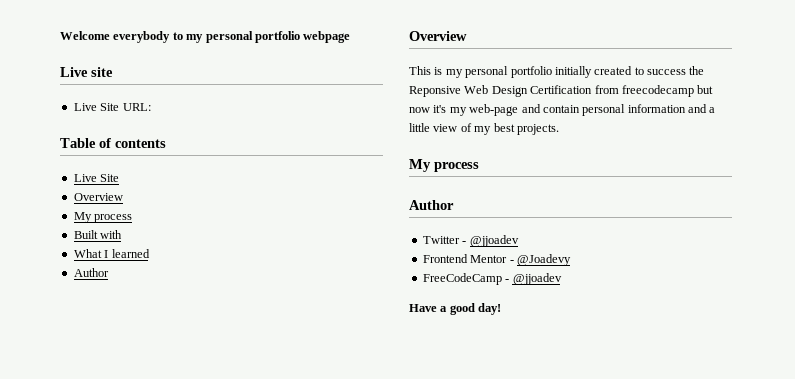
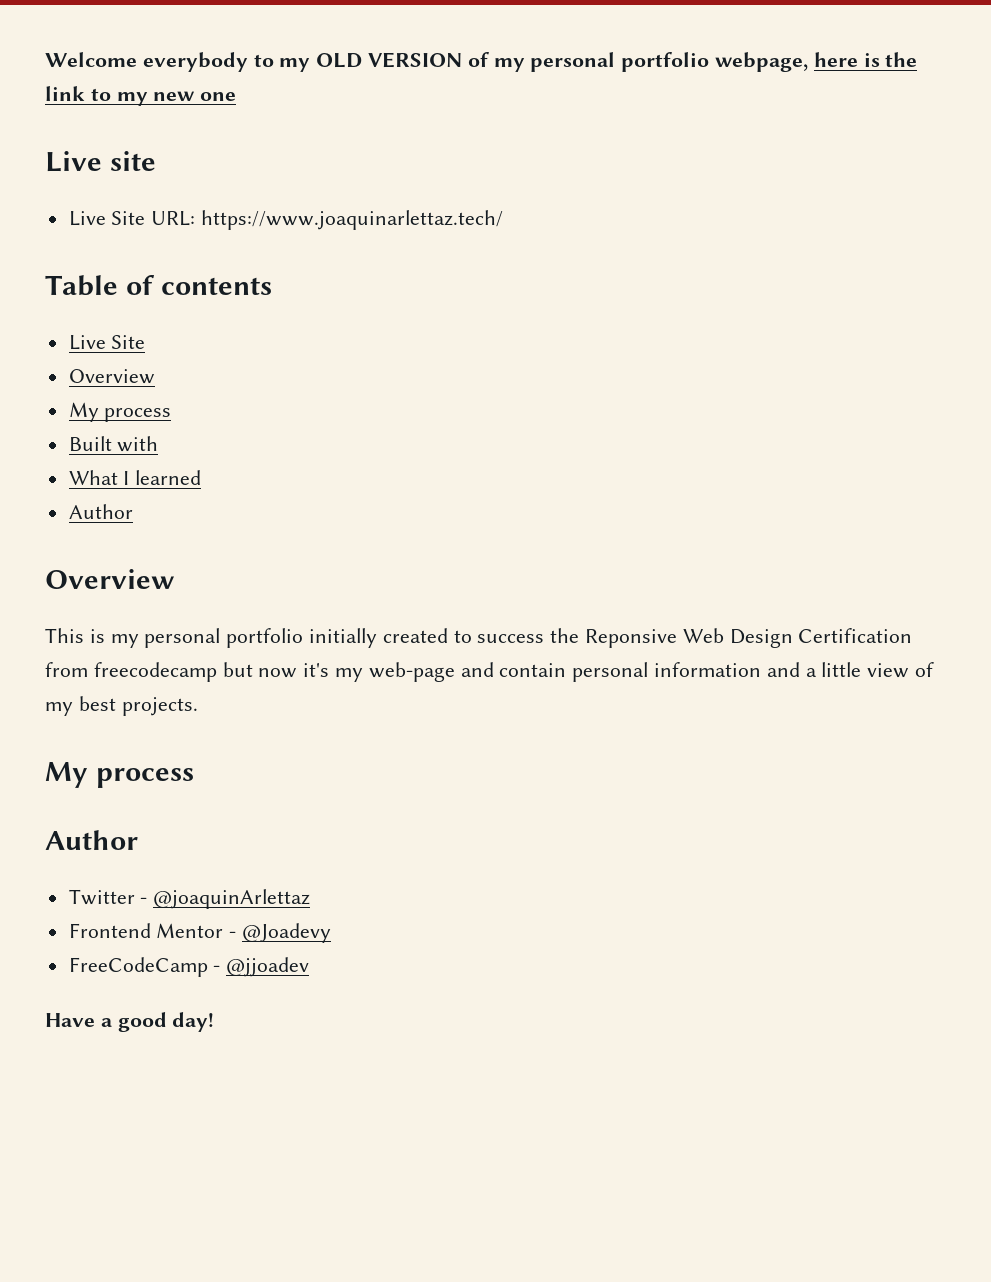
[205,31,351,43] personal portfolio webpage -> [316,52,918,72] [45,86,237,106] OLD VERSION of my personal portfolio webpage, here is the link to my new one
(151, 107) none -> [201,210,504,230] https://www.joaquinarlettaz.tech/
[469,235,519,247] @jjoadev -> [153,889,311,909] @joaquinArlettaz

